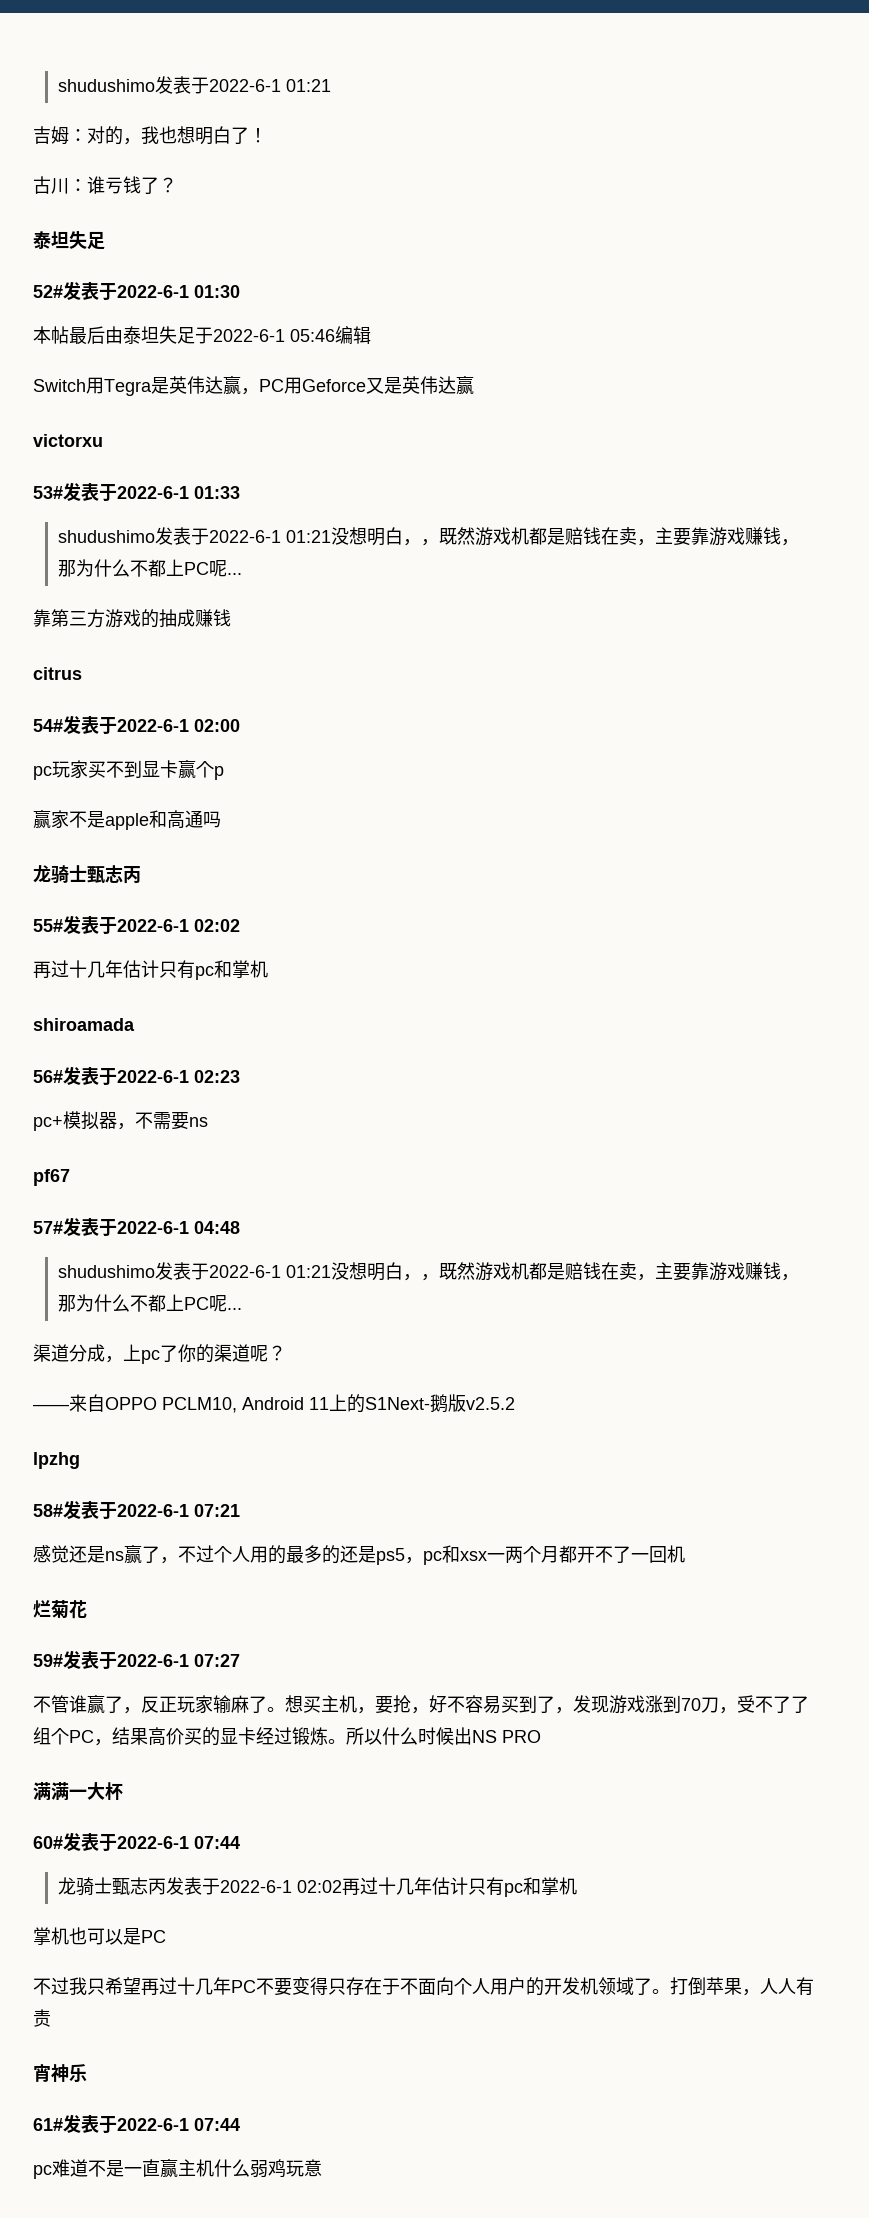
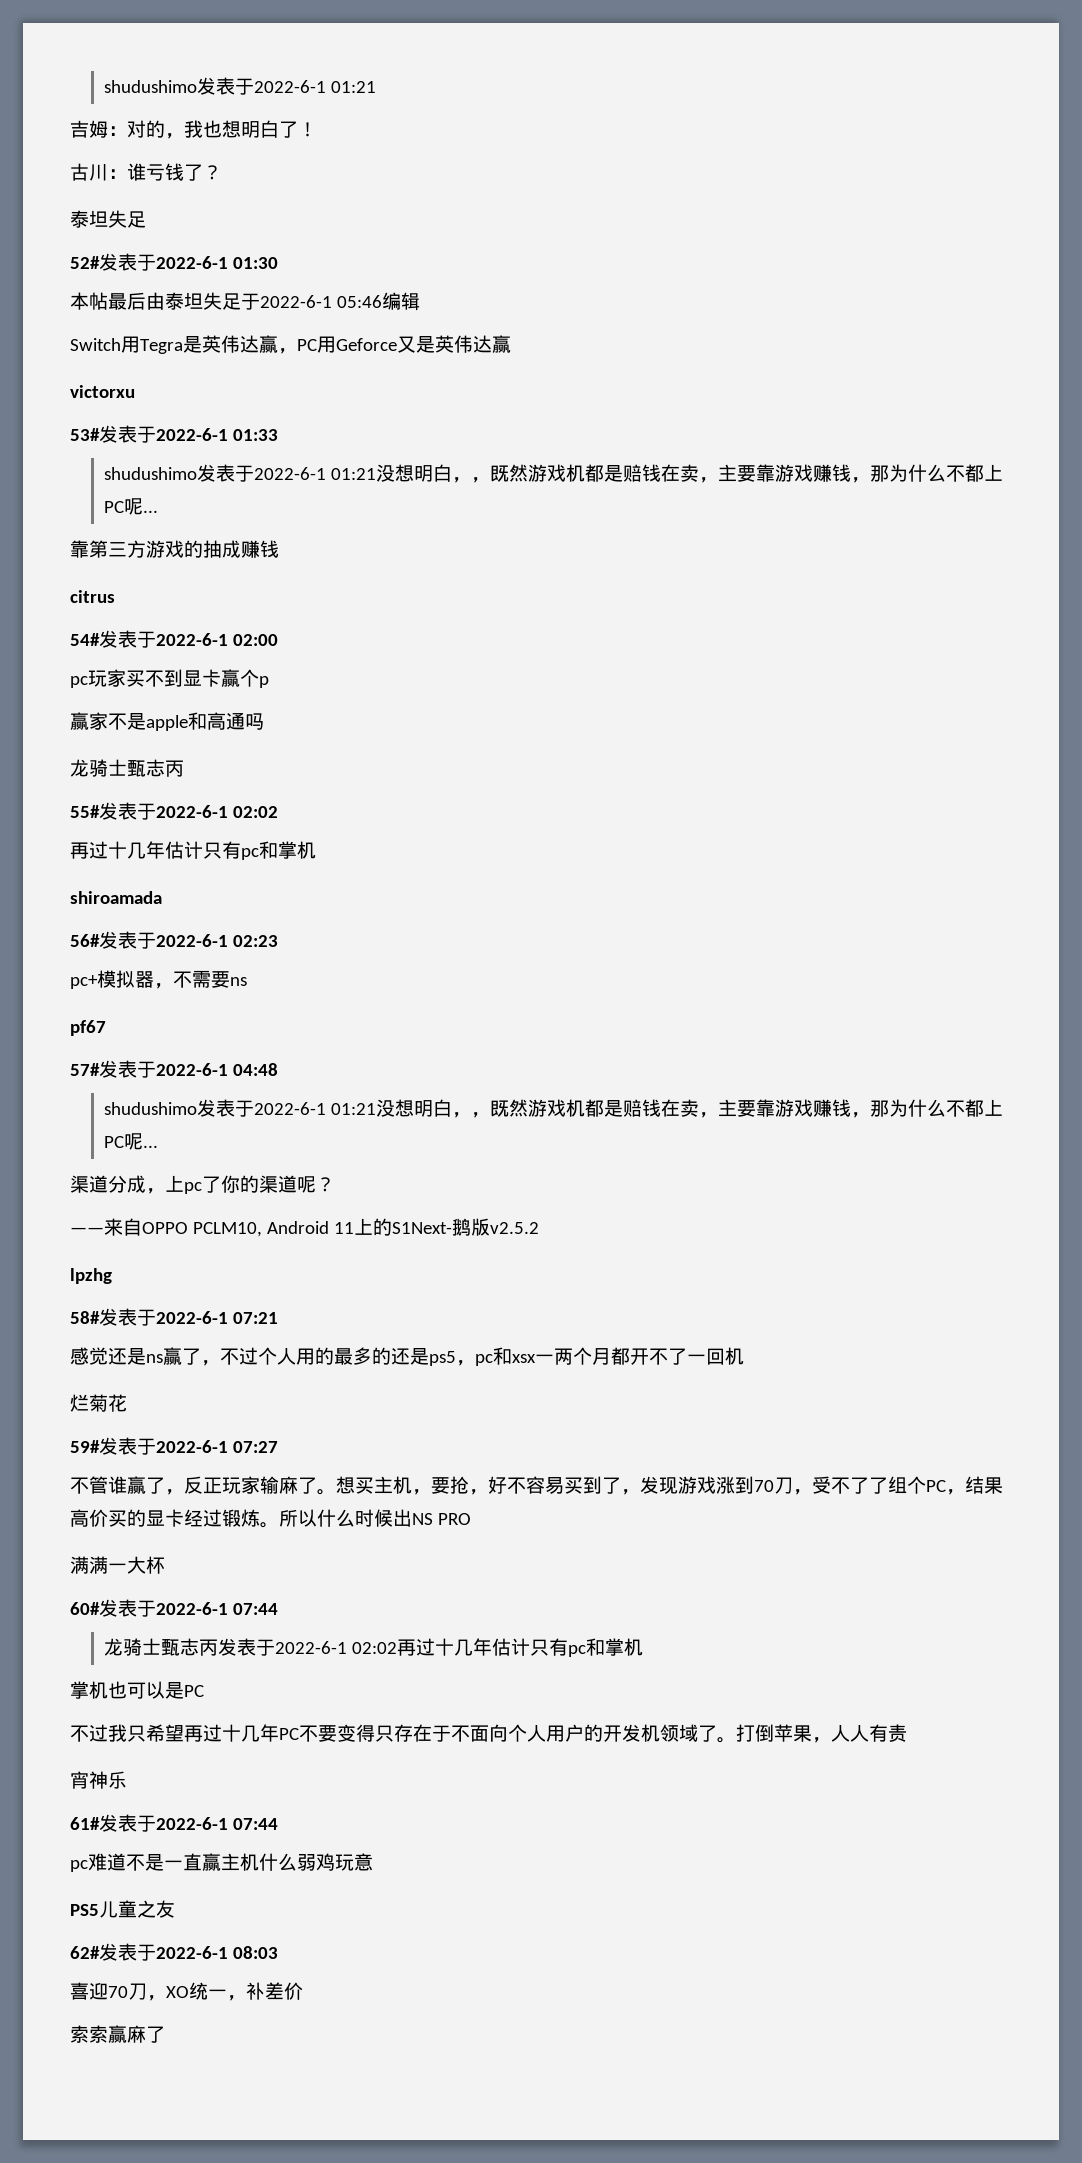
(322, 2168) none -> [70,1900,175,1918] [70,1943,278,1961] [70,1982,303,2001] [70,2025,165,2043] // PS5儿童之友 // 62#发表于2022-6-1 08:03 // 喜迎70刀，XO统一，补差价 // 索索赢麻了

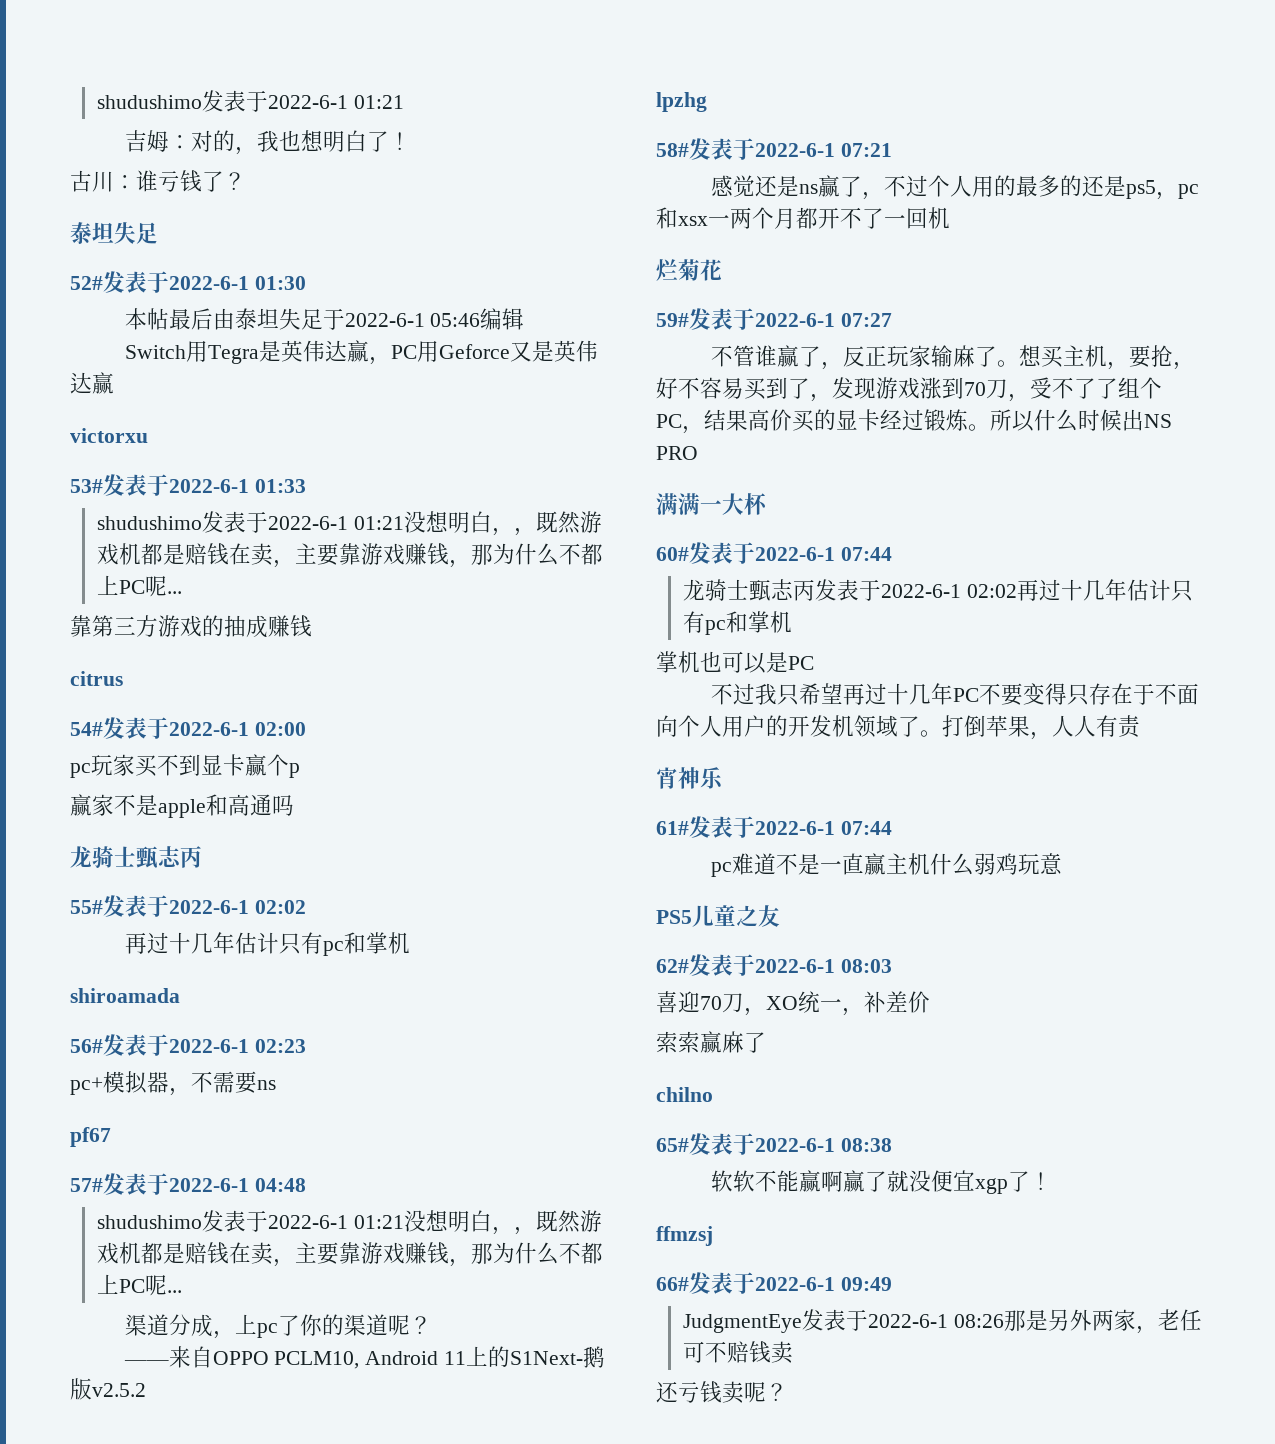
(165, 2034) none -> [656,1087,713,1102] [656,1133,892,1155] [710,1170,1052,1194] [656,1226,713,1246] [656,1272,892,1294] [683,1309,1202,1334] [683,1341,794,1364] [656,1381,788,1404] // chilno // 65#发表于2022-6-1 08:38 // 软软不能赢啊赢了就没便宜xgp了！ // ffmzsj // 66#发表于2022-6-1 09:49 // JudgmentEye发表于2022-6-1 08:26那是另外两家，老任可不赔钱卖 // 还亏钱卖呢？

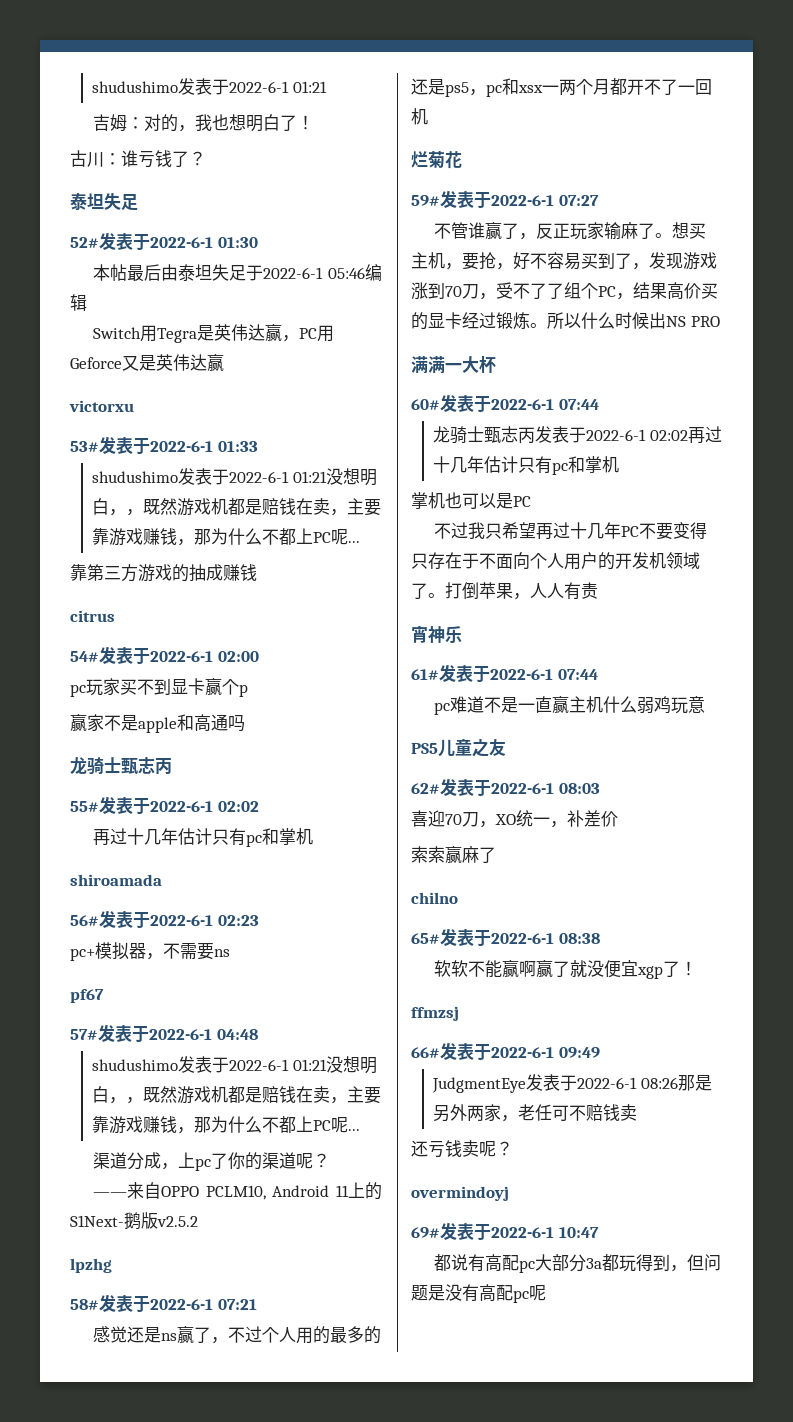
(788, 1392) none -> [411,1186,509,1201] [411,1222,599,1240] [434,1254,722,1273] [411,1284,546,1303] // overmindoyj // 69#发表于2022-6-1 10:47 // 都说有高配pc大部分3a都玩得到，但问题是没有高配pc呢

